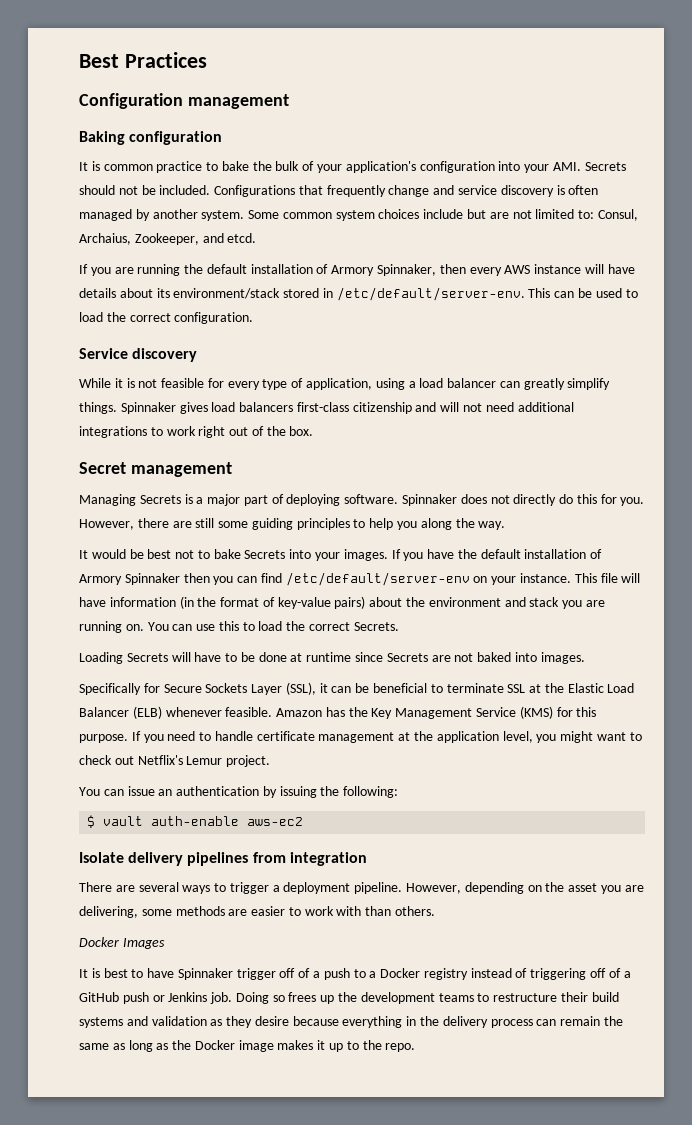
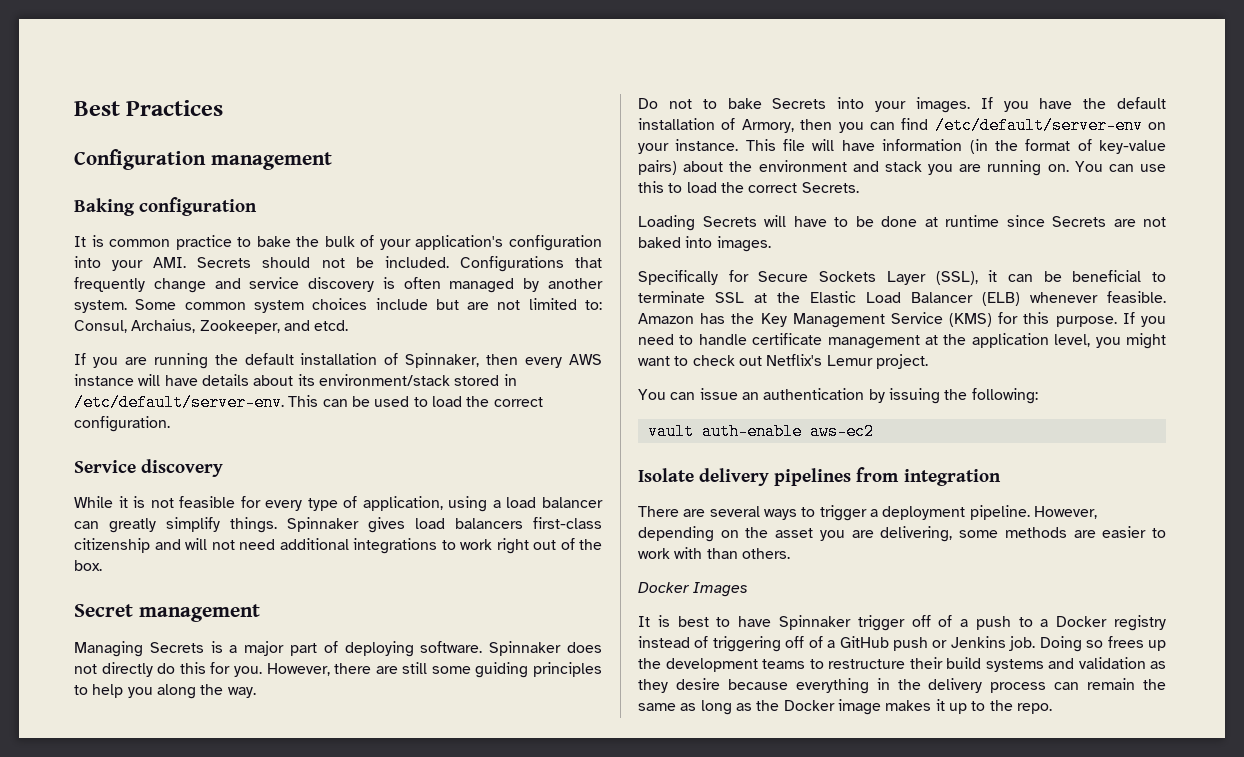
[331,265,375,276] Armory -> (399, 359) none
[79,549,172,559] It would be best -> [638,98,658,109] Do
[79,573,180,585] Armory Spinnaker -> [741,119,794,133] Armory,
[87,815,96,828] $ -> (1038, 396) none

